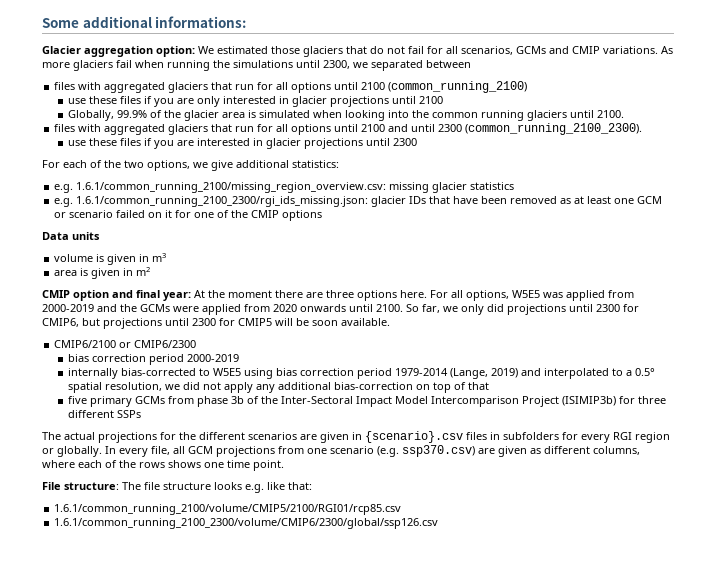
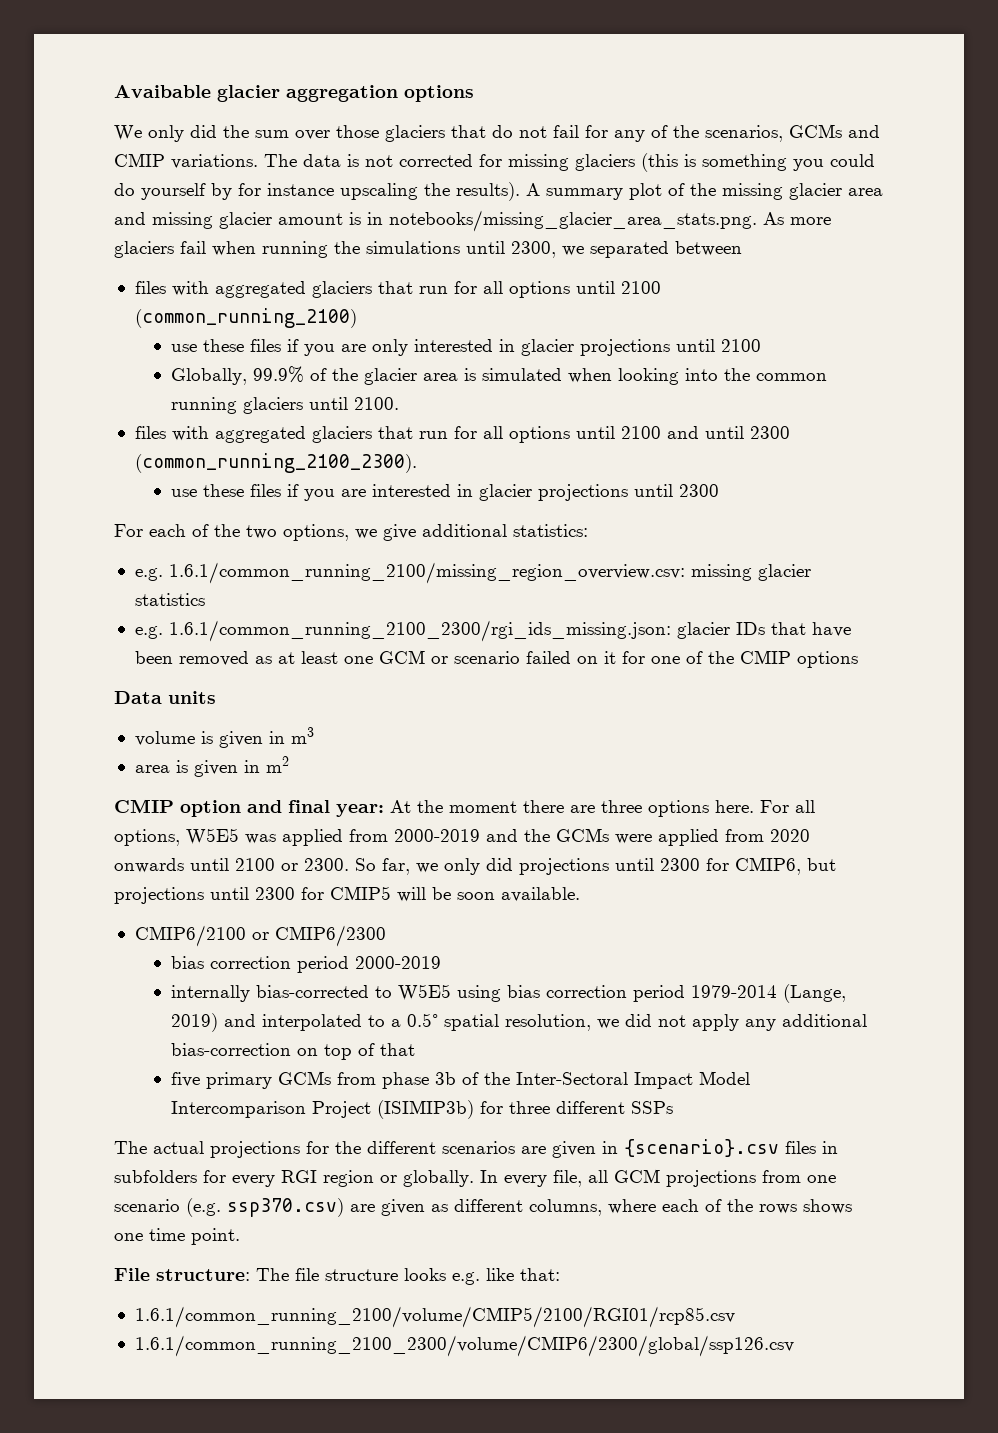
[42,16,247,28] [42,46,268,57] Some additional informations: // Glacier aggregation option: We estimated -> [114,85,474,102] [114,125,330,142] Avaibable glacier aggregation options // We only did the sum over
[446,46,458,54] all -> [614,125,699,142] any of the
(658, 50) none -> [264,153,875,172] [114,182,883,201] [114,210,757,232] The data is not corrected for missing glaciers (this is something you could do yourself by for instance upscaling the results). A summary plot of the missing glacier area and missing glacier amount is in notebooks/missing_glacier_area_stats.png.
[376,304,403,312] 2100. -> [235,858,349,871] 2100 or 2300.

